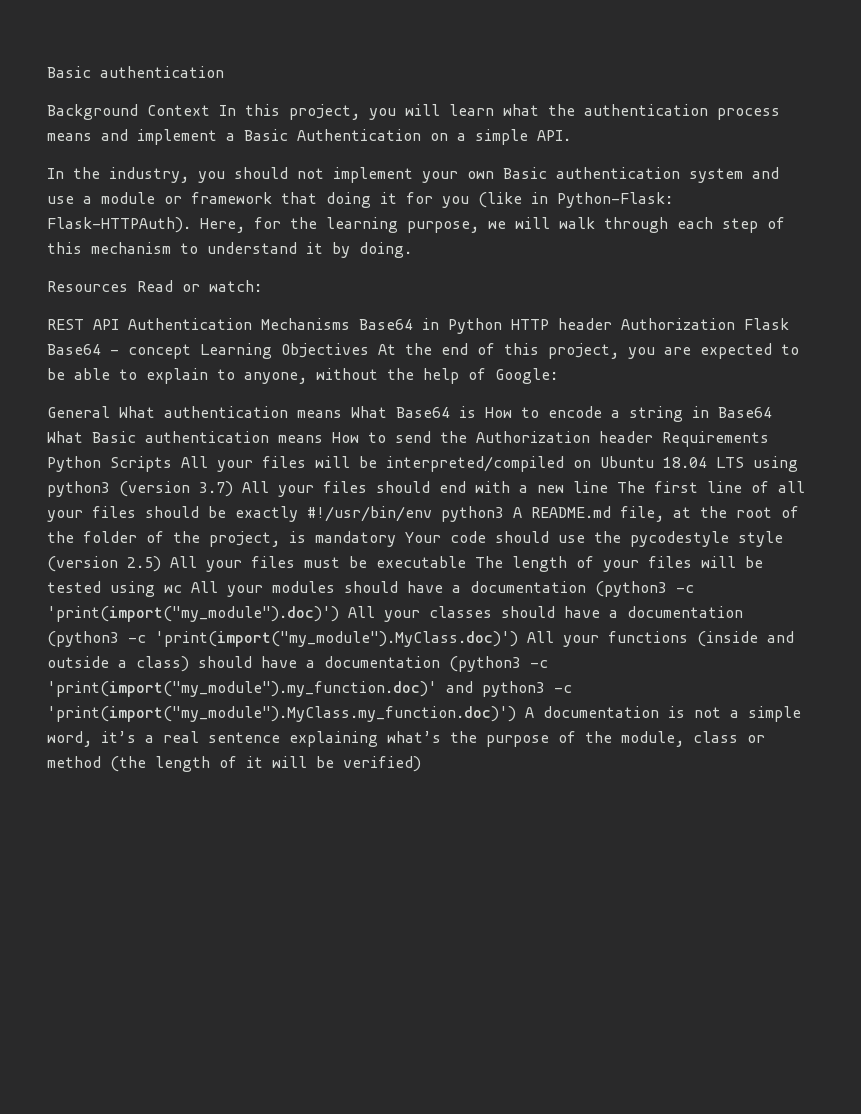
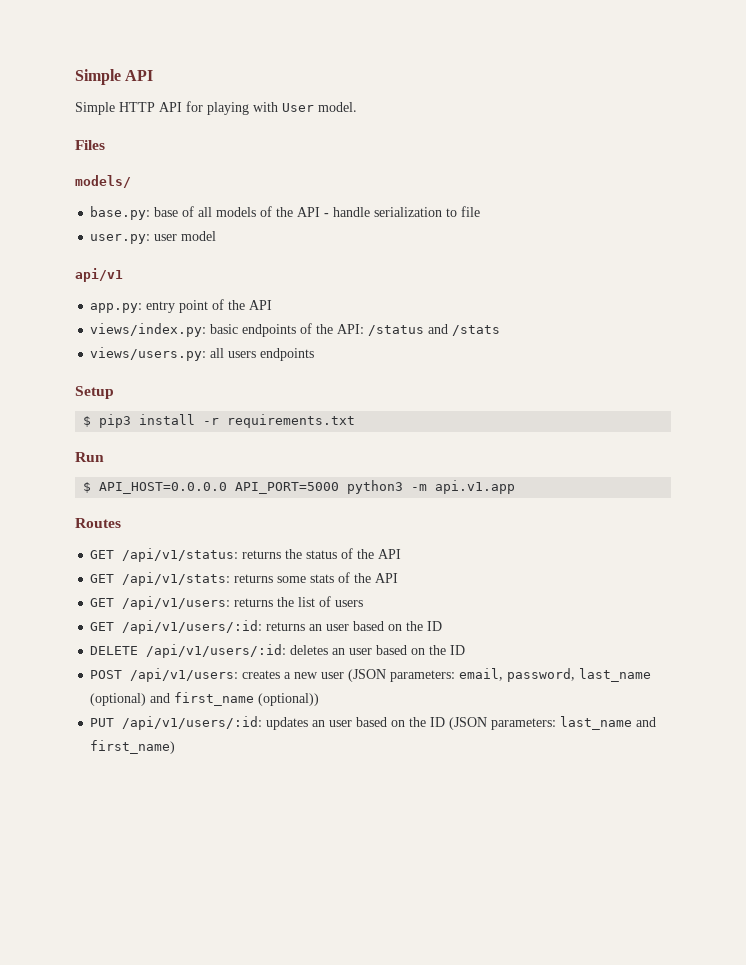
[47,66,224,78] [47,104,780,120] [47,129,571,145] [47,167,779,183] [47,192,673,208] [47,217,785,233] [47,242,412,258] [47,280,262,292] [47,318,789,334] [47,343,799,359] [47,368,558,384] [47,406,772,422] [47,431,769,447] [47,456,798,472] [47,481,805,497] [47,506,799,522] [47,531,783,547] [47,556,763,572] [47,581,694,597] [47,606,743,622] [47,631,794,647] [47,656,548,672] [47,681,572,697] [47,706,801,722] [47,731,765,747] [47,756,421,772] Basic authentication // Background Context In this project, you will learn what the authentication process means and implement a Basic Authentication on a simple API. // In the industry, you should not implement your own Basic authentication system and use a module or framework that doing it for you (like in Python-Flask: Flask-HTTPAuth). Here, for the learning purpose, we will walk through each step of this mechanism to understand it by doing. // Resources Read or watch: // REST API Authentication Mechanisms Base64 in Python HTTP header Authorization Flask Base64 - concept Learning Objectives At the end of this project, you are expected to be able to explain to anyone, without the help of Google: // General What authentication means What Base64 is How to encode a string in Base64 What Basic authentication means How to send the Authorization header Requirements Python Scripts All your files will be interpreted/compiled on Ubuntu 18.04 LTS using python3 (version 3.7) All your files should end with a new line The first line of all your files should be exactly #!/usr/bin/env python3 A README.md file, at the root of the folder of the project, is mandatory Your code should use the pycodestyle style (version 2.5) All your files must be executable The length of your files will be tested using wc All your modules should have a documentation (python3 -c 'print(import("my_module").doc)') All your classes should have a documentation (python3 -c 'print(import("my_module").MyClass.doc)') All your functions (inside and outside a class) should have a documentation (python3 -c 'print(import("my_module").my_function.doc)' and python3 -c 'print(import("my_module").MyClass.my_function.doc)') A documentation is not a simple word, it’s a real sentence explaining what’s the purpose of the module, class or method (the length of it will be verified) -> [75,69,154,85] [75,101,357,115] [75,140,105,150] [75,175,131,188] [90,206,481,220] [90,231,217,244] [75,268,123,282] [90,299,273,313] [90,323,501,337] [90,347,315,361] [75,386,114,399] [83,414,356,428] [75,452,104,462] [83,480,516,494] [75,518,121,528] [90,548,402,562] [90,572,399,586] [90,596,364,610] [90,620,443,634] [90,644,466,658] [90,668,652,682] [90,692,320,706] [90,716,657,730] [90,740,176,754] Simple API // Simple HTTP API for playing with User model. // Files // models/ // base.py: base of all models of the API - handle serialization to file // user.py: user model // api/v1 // app.py: entry point of the API // views/index.py: basic endpoints of the API: /status and /stats // views/users.py: all users endpoints // Setup // $ pip3 install -r requirements.txt // Run // $ API_HOST=0.0.0.0 API_PORT=5000 python3 -m api.v1.app // Routes // GET /api/v1/status: returns the status of the API // GET /api/v1/stats: returns some stats of the API // GET /api/v1/users: returns the list of users // GET /api/v1/users/:id: returns an user based on the ID // DELETE /api/v1/users/:id: deletes an user based on the ID // POST /api/v1/users: creates a new user (JSON parameters: email, password, last_name (optional) and first_name (optional)) // PUT /api/v1/users/:id: updates an user based on the ID (JSON parameters: last_name and first_name)

